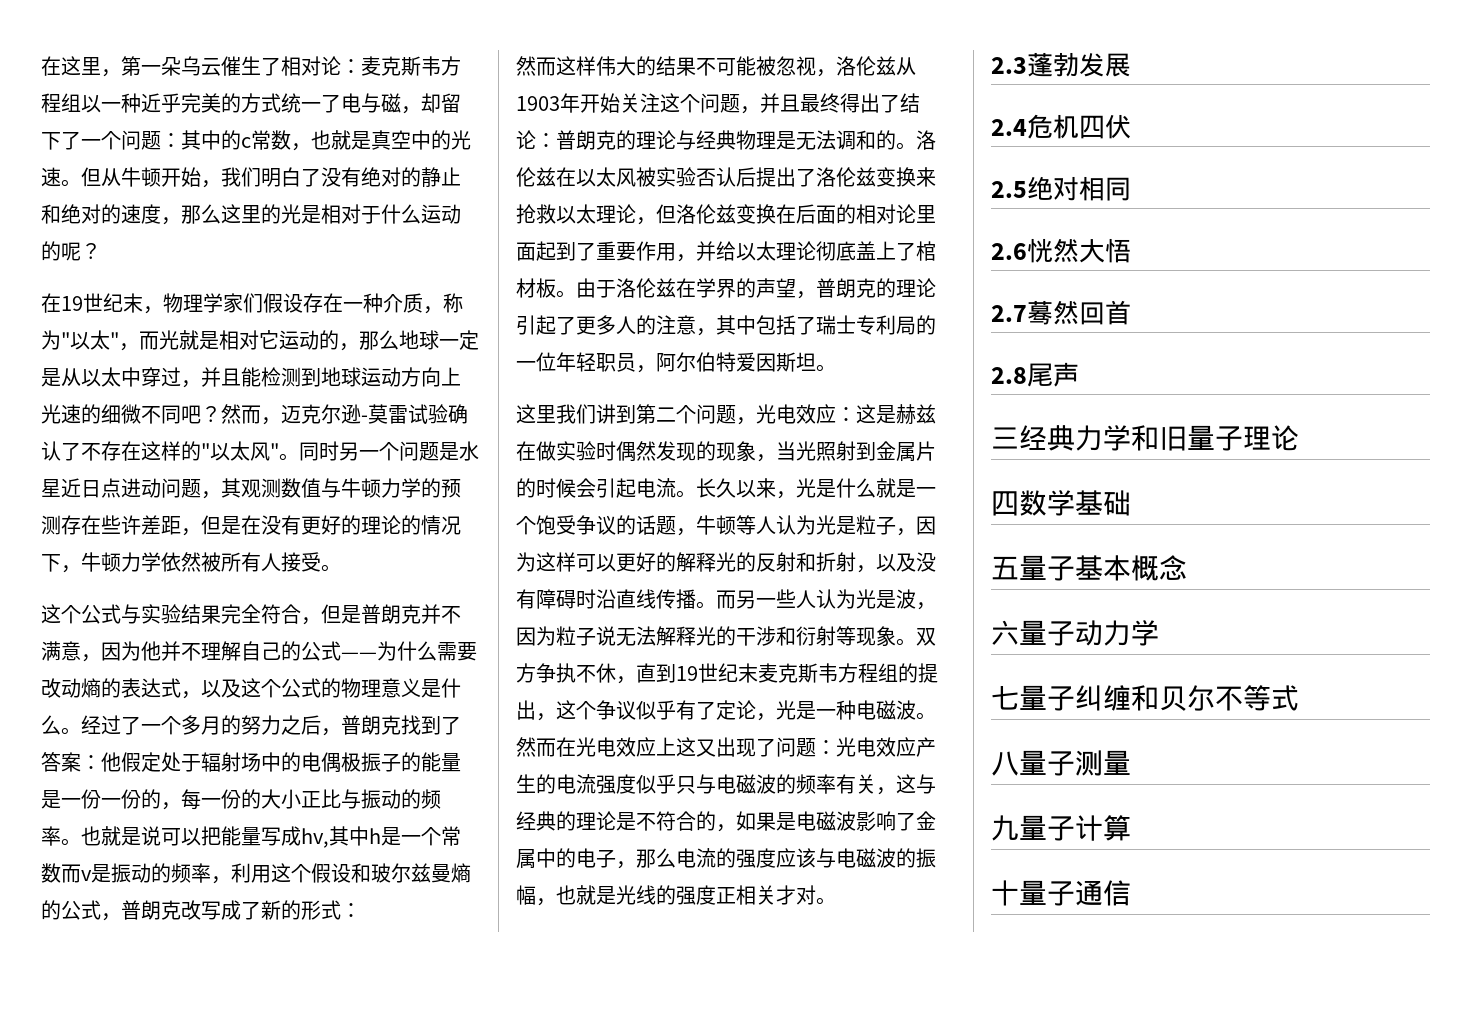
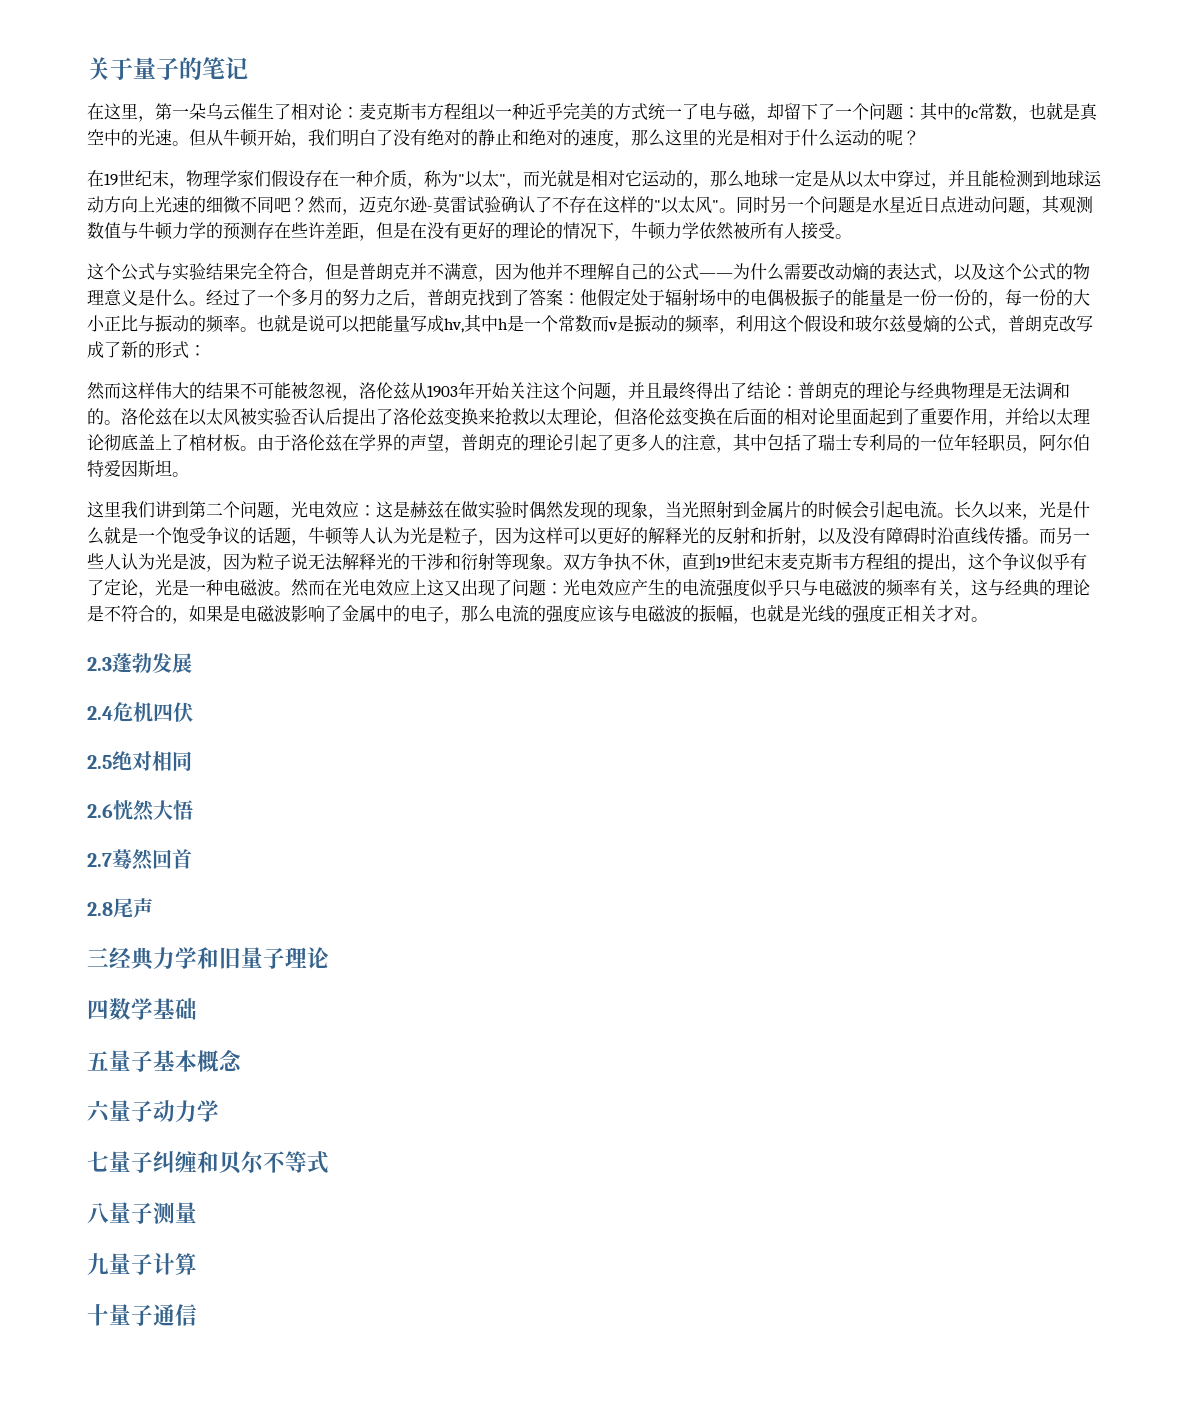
(41, 66) none -> [87,57,248,80] 关于量子的笔记 //

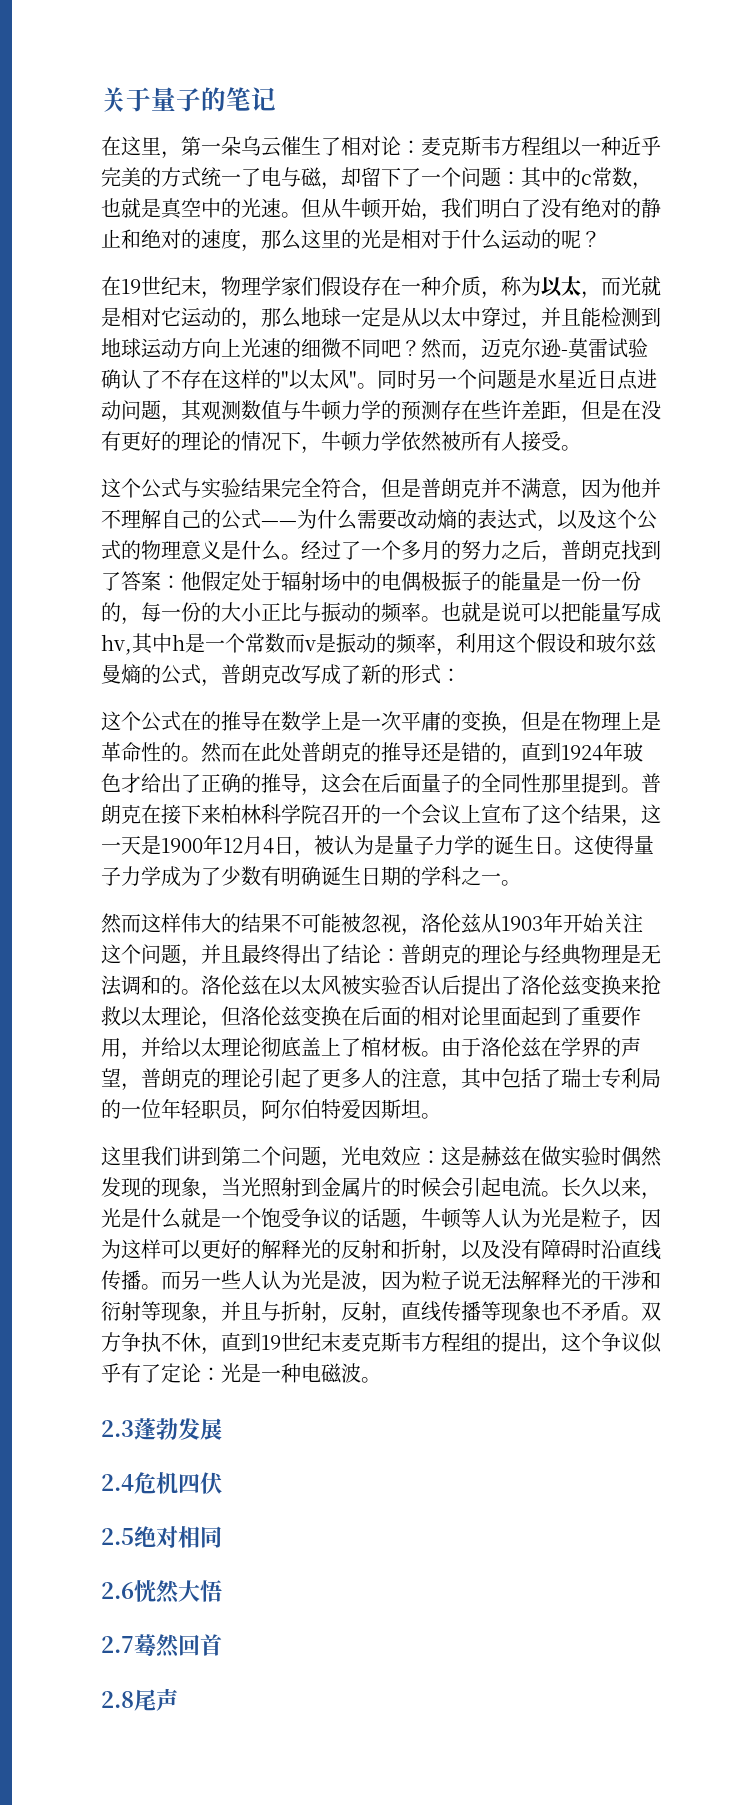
[458,170,506,188] "以太" -> [541,276,581,297] 以太
(206, 350) none -> [101,711,661,734] [101,742,643,765] [101,773,661,796] [101,804,661,827] [101,835,654,858] [101,866,521,887] // 这个公式在的推导在数学上是一次平庸的变换，但是在物理上是革命性的。然而在此处普朗克的推导还是错的，直到1924年玻色才给出了正确的推导，这会在后面量子的全同性那里提到。普朗克在接下来柏林科学院召开的一个会议上宣布了这个结果，这一天是1900年12月4日，被认为是量子力学的诞生日。这使得量子力学成为了少数有明确诞生日期的学科之一。
(546, 561) none -> [201,1301,621,1324] ，并且与折射，反射，直线传播等现象也不矛盾
[138,592,155,598] ， -> [201,1367,221,1381] ：
[291,579,1090,598] [87,604,988,624] 然而在光电效应上这又出现了问题：光电效应产生的电流强度似乎只与电磁波的频率有关，这与经典的理论是不符合的，如果是电磁波影响了金属中的电子，那么电流的强度应该与电磁波的振幅，也就是光线的强度正相关才对。 -> (381, 1380) none
[87,947,329,971] [87,998,197,1020] [87,1049,242,1072] [87,1100,219,1123] [87,1151,329,1174] [87,1202,197,1224] [87,1253,197,1275] [87,1304,197,1326] // 三经典力学和旧量子理论 // 四数学基础 // 五量子基本概念 // 六量子动力学 // 七量子纠缠和贝尔不等式 // 八量子测量 // 九量子计算 // 十量子通信 -> (178, 1699) none

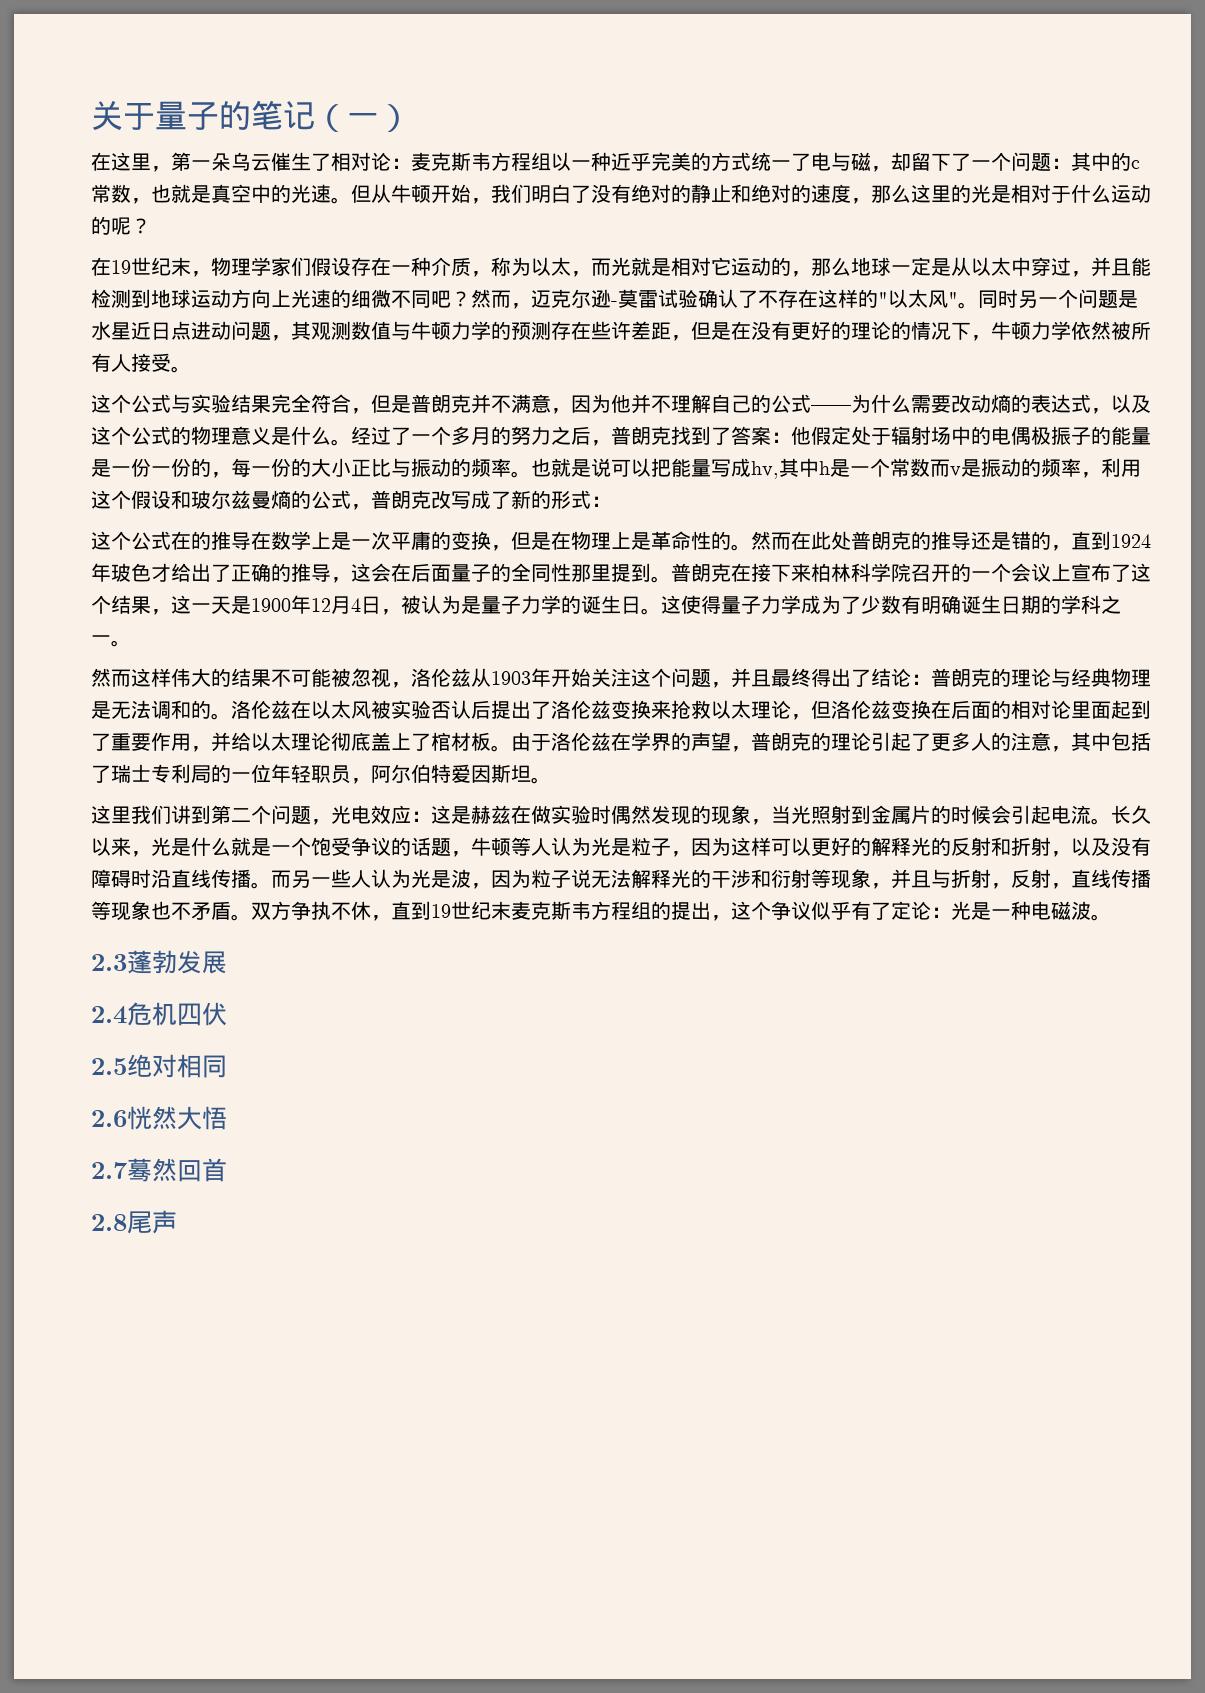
(276, 99) none -> [315,104,411,132] （一）

